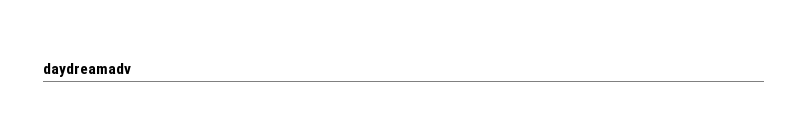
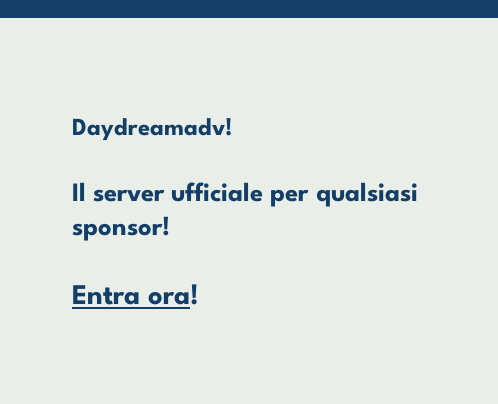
[43,63,131,77] daydreamadv -> [72,118,232,141] [72,182,418,207] [72,216,170,241] [72,284,199,305] Daydreamadv! // Il server ufficiale per qualsiasi sponsor! // Entra ora!

